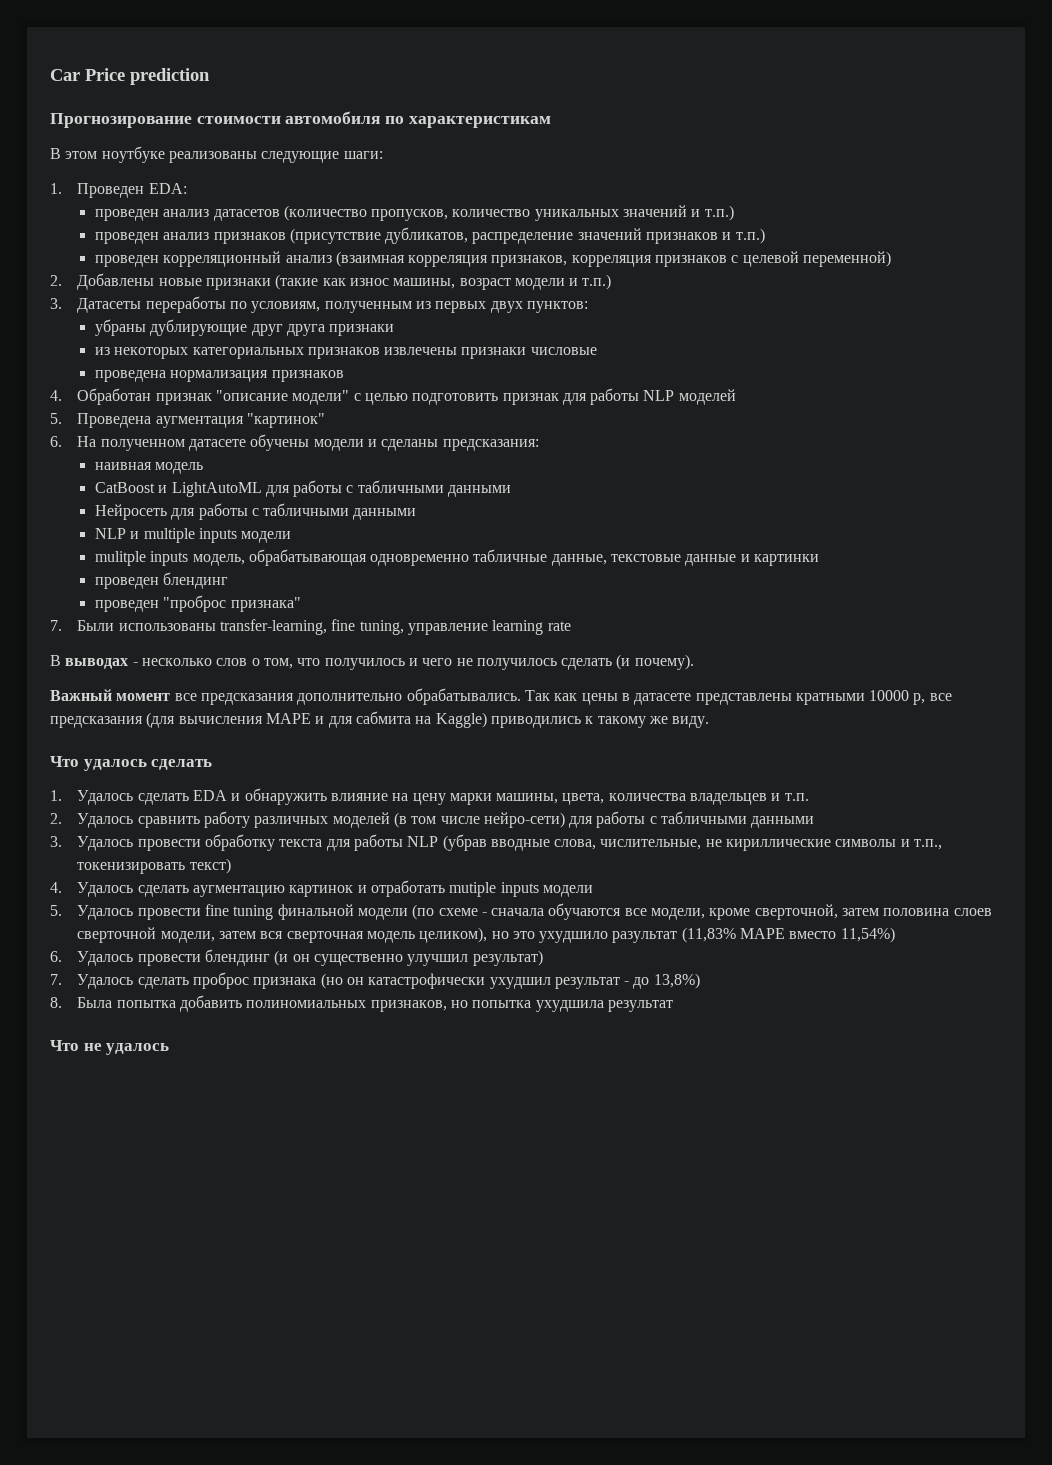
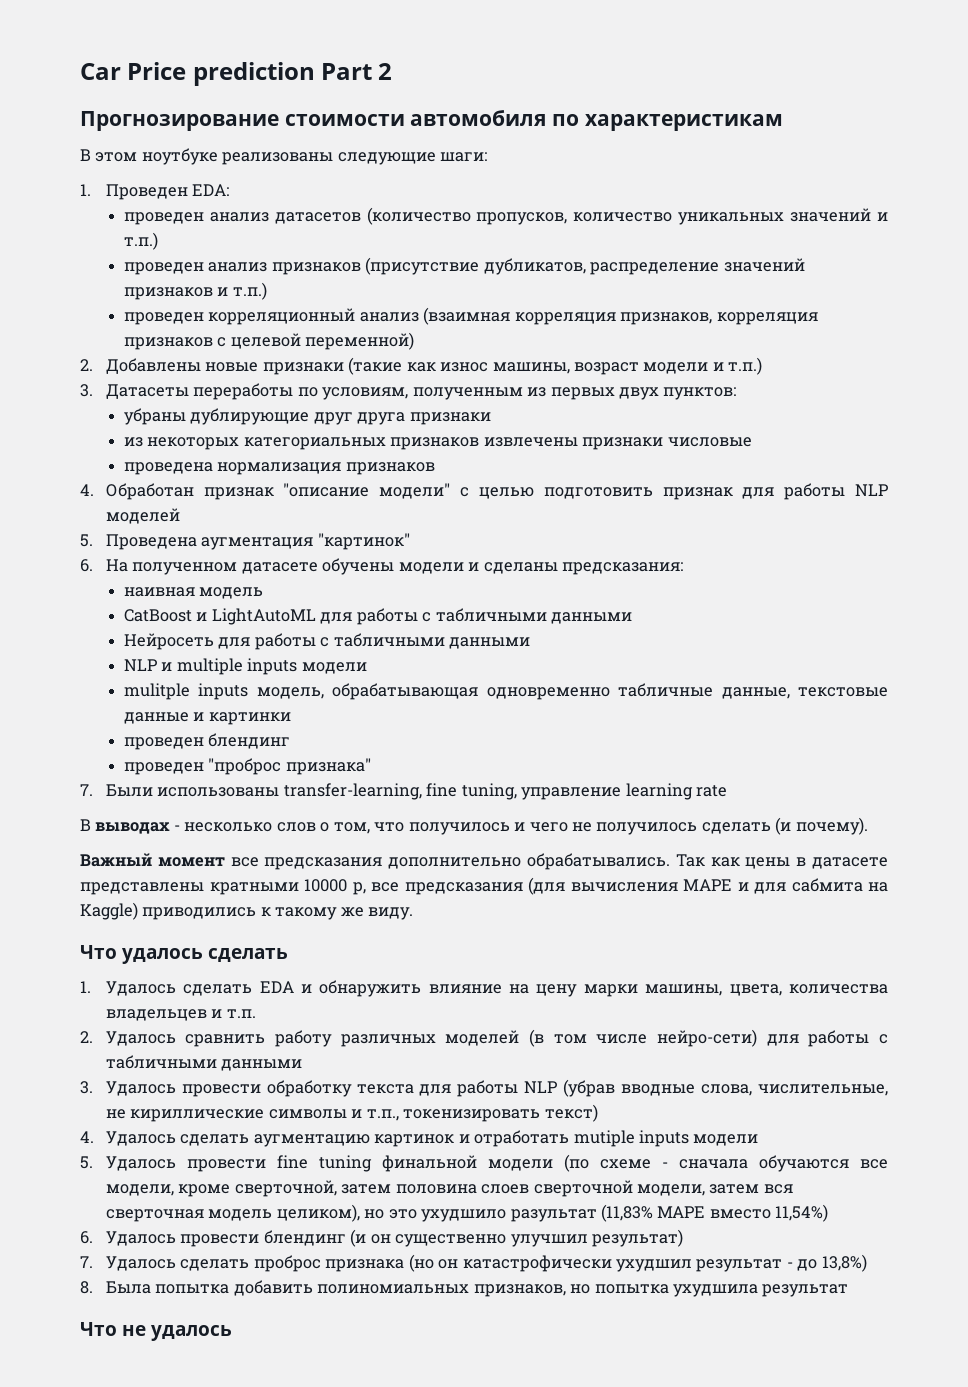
(210, 76) none -> [321,63,393,80] Part 2

